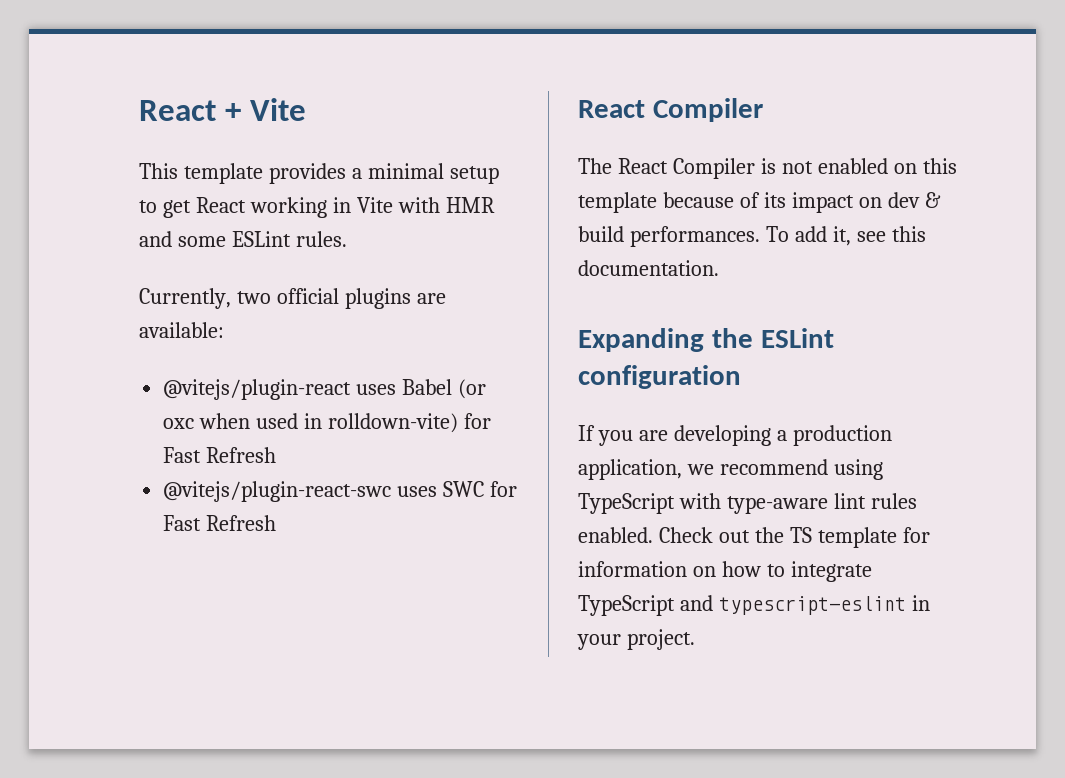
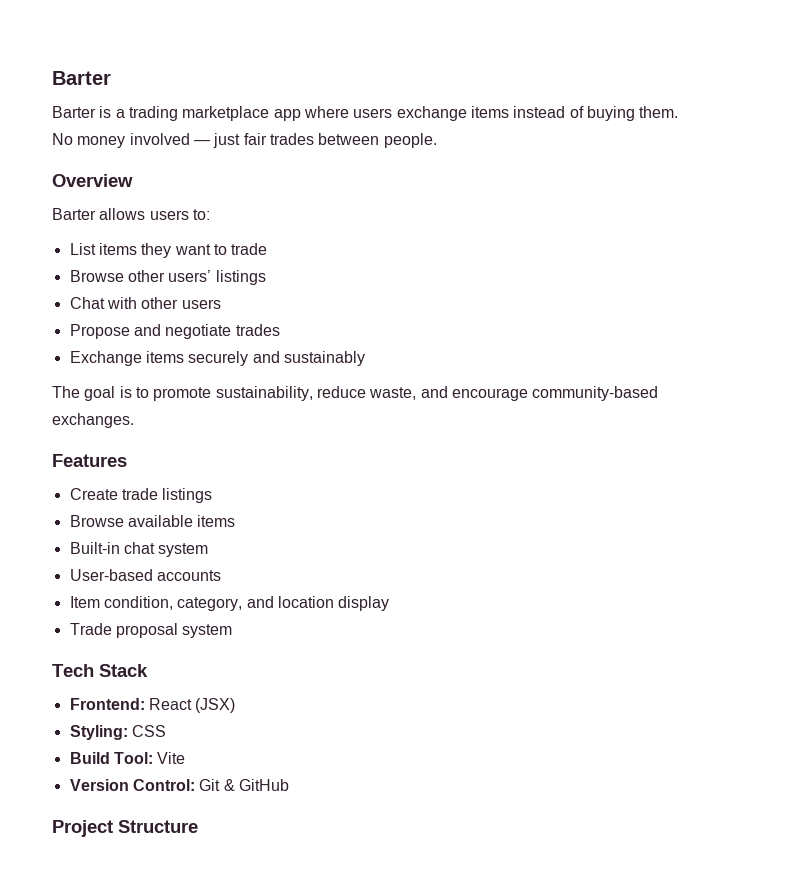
[139,98,306,121] [139,163,499,184] [139,197,495,218] [139,231,347,247] [139,288,446,309] [139,322,224,338] [163,379,487,400] [163,413,491,433] [163,447,277,463] [163,481,518,502] [163,515,277,531] [578,98,763,122] [578,158,957,179] [578,192,941,213] [578,226,926,247] [578,260,719,276] [578,328,834,352] [578,365,741,389] [578,425,892,446] [578,459,883,480] [578,493,917,514] [578,527,930,548] [578,561,872,582] [578,595,930,616] [577,629,695,650] React + Vite // This template provides a minimal setup to get React working in Vite with HMR and some ESLint rules. // Currently, two official plugins are available: // @vitejs/plugin-react uses Babel (or oxc when used in rolldown-vite) for Fast Refresh // @vitejs/plugin-react-swc uses SWC for Fast Refresh // React Compiler // The React Compiler is not enabled on this template because of its impact on dev & build performances. To add it, see this documentation. // Expanding the ESLint configuration // If you are developing a production application, we recommend using TypeScript with type-aware lint rules enabled. Check out the TS template for information on how to integrate TypeScript and typescript-eslint in your project. -> [52,71,111,85] [52,106,679,121] [52,133,437,148] [52,174,133,187] [52,208,210,220] [69,243,268,258] [69,270,266,285] [69,297,221,309] [69,324,280,339] [69,351,365,366] [52,386,659,401] [52,413,134,428] [52,454,127,467] [69,488,213,503] [69,515,236,527] [69,542,209,557] [69,569,221,581] [69,596,390,611] [69,623,233,638] [52,664,148,677] [69,698,236,713] [69,725,166,740] [69,752,186,764] [69,779,289,791] [52,820,198,837] Barter // Barter is a trading marketplace app where users exchange items instead of buying them. // No money involved — just fair trades between people. // Overview // Barter allows users to: // List items they want to trade // Browse other users’ listings // Chat with other users // Propose and negotiate trades // Exchange items securely and sustainably // The goal is to promote sustainability, reduce waste, and encourage community-based exchanges. // Features // Create trade listings // Browse available items // Built-in chat system // User-based accounts // Item condition, category, and location display // Trade proposal system // Tech Stack // Frontend: React (JSX) // Styling: CSS // Build Tool: Vite // Version Control: Git & GitHub // Project Structure

